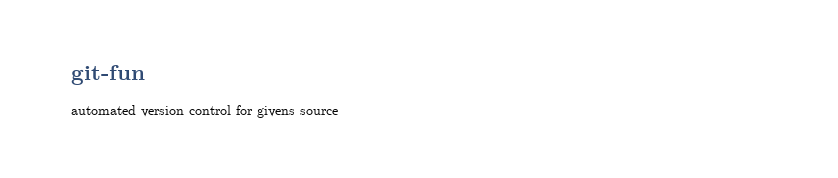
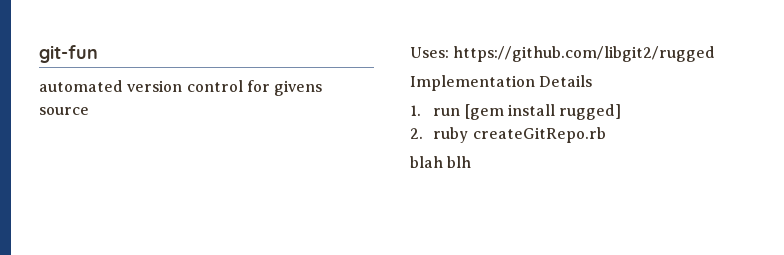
(338, 112) none -> [410,46,716,62] [410,75,593,91] [410,104,622,120] [410,127,606,143] [410,156,472,168] // Uses: https://github.com/libgit2/rugged // Implementation Details // 1. run [gem install rugged] // 2. ruby createGitRepo.rb // blah blh

